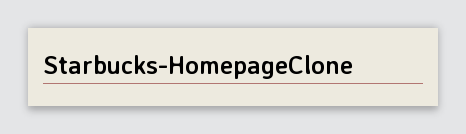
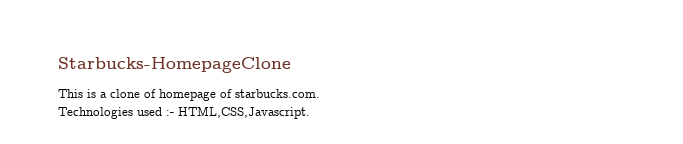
(353, 67) none -> [58,89,320,101] [58,106,310,119] // This is a clone of homepage of starbucks.com. // Technologies used :- HTML,CSS,Javascript.

